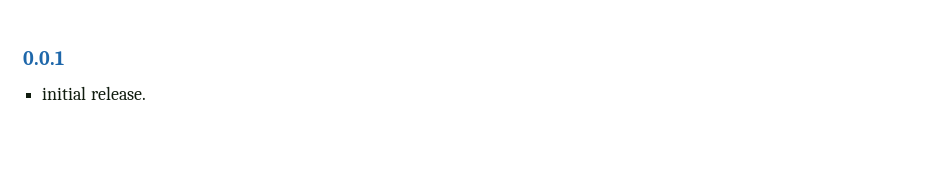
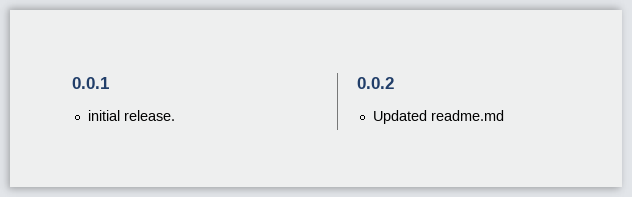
(146, 93) none -> [357,77,394,89] [372,110,504,124] // 0.0.2 // Updated readme.md

